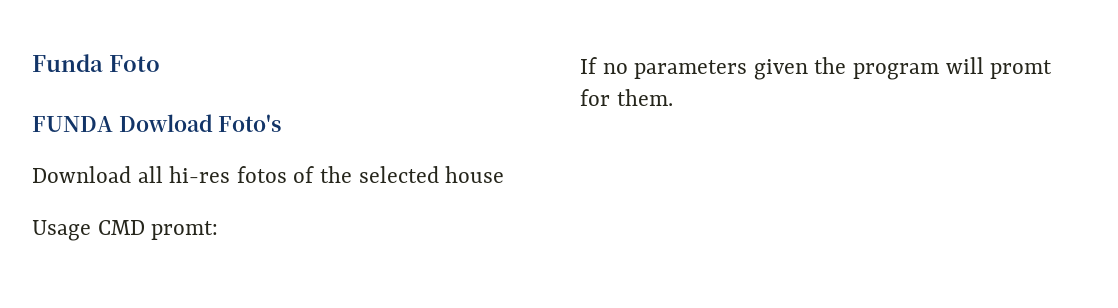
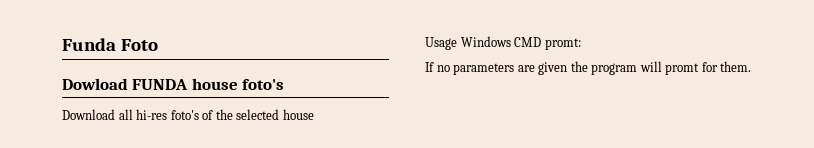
[32,114,282,132] FUNDA Dowload Foto's -> [62,78,285,90] Dowload FUNDA house foto's
[236,166,287,183] fotos -> [170,110,199,120] foto's
(91, 230) none -> [460,36,511,47] Windows
(748, 69) none -> [517,65,535,72] are

